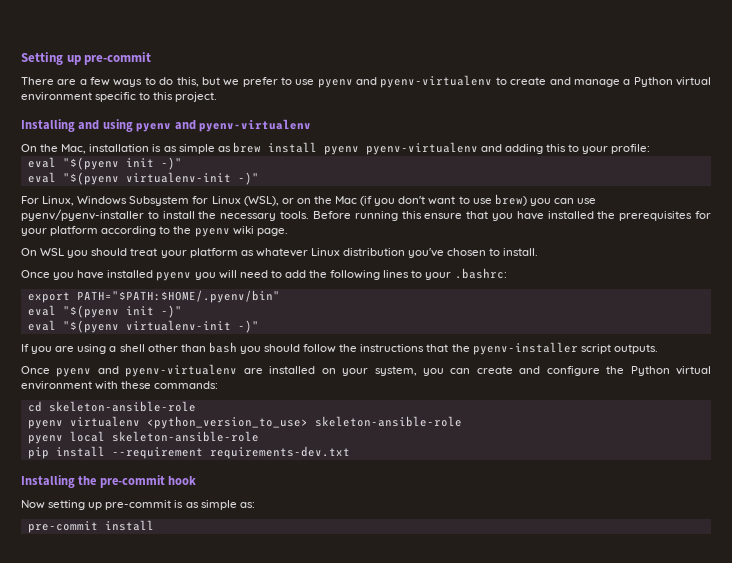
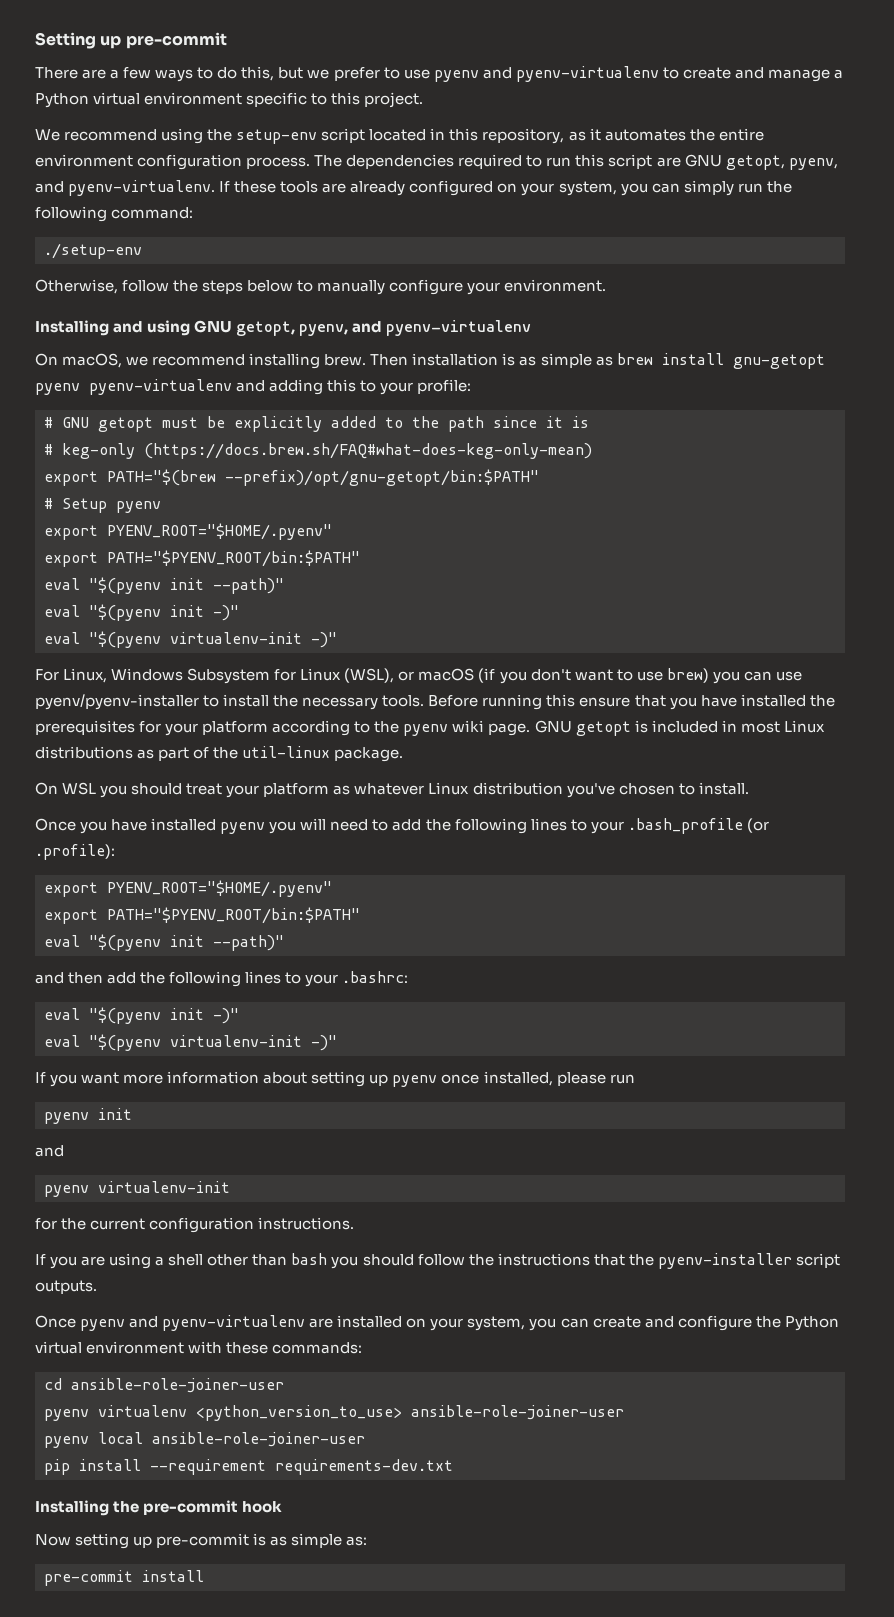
(218, 97) none -> [35,128,764,144] [35,154,838,170] [35,180,792,196] [35,206,194,222] [44,243,142,259] [35,279,607,295] // We recommend using the setup-env script located in this repository, as it automates the entire environment configuration process. The dependencies required to run this script are GNU getopt, pyenv, and pyenv-virtualenv. If these tools are already configured on your system, you can simply run the following command: // ./setup-env // Otherwise, follow the steps below to manually configure your environment.
[136,123,172,132] pyenv -> [194,320,349,336] GNU getopt, pyenv,
[40,144,87,154] the Mac, -> [62,353,409,369] macOS, we recommend installing brew. Then
(317, 147) none -> [732,354,825,369] gnu-getopt
(651, 149) none -> [44,416,589,432] [44,443,592,459] [44,469,539,486] [44,498,161,513] [44,523,332,540] [44,550,360,567] [44,577,284,594] // # GNU getopt must be explicitly added to the path since it is // # keg-only (https://docs.brew.sh/FAQ#what-does-keg-only-mean) // export PATH="$(brew --prefix)/opt/gnu-getopt/bin:$PATH" // # Setup pyenv // export PYENV_ROOT="$HOME/.pyenv" // export PATH="$PYENV_ROOT/bin:$PATH" // eval "$(pyenv init --path)"
[296,196,358,204] on the Mac -> [418,668,475,681] macOS
(288, 232) none -> [534,720,825,736] [35,746,404,762] GNU getopt is included in most Linux distributions as part of the util-linux package.
[454,268,507,279] [27,290,280,303] [27,305,182,318] [27,320,259,333] .bashrc: // export PATH="$PATH:$HOME/.pyenv/bin" // eval "$(pyenv init -)" // eval "$(pyenv virtualenv-init -)" -> [627,818,769,834] [35,844,115,860] [44,880,332,897] [44,907,360,924] [44,934,284,951] [35,971,409,987] [44,1007,239,1024] [44,1034,337,1051] [35,1071,635,1087] [44,1108,132,1124] [35,1145,64,1157] [44,1181,230,1197] [35,1217,355,1233] .bash_profile (or .profile): // export PYENV_ROOT="$HOME/.pyenv" // export PATH="$PYENV_ROOT/bin:$PATH" // eval "$(pyenv init --path)" // and then add the following lines to your .bashrc: // eval "$(pyenv init -)" // eval "$(pyenv virtualenv-init -)" // If you want more information about setting up pyenv once installed, please run // pyenv init // and // pyenv virtualenv-init // for the current configuration instructions.
[48,401,196,412] skeleton-ansible-role -> [71,1378,284,1393] ansible-role-joiner-user
[314,416,462,427] skeleton-ansible-role -> [411,1405,624,1420] ansible-role-joiner-user
[111,431,259,442] skeleton-ansible-role -> [152,1432,365,1447] ansible-role-joiner-user

